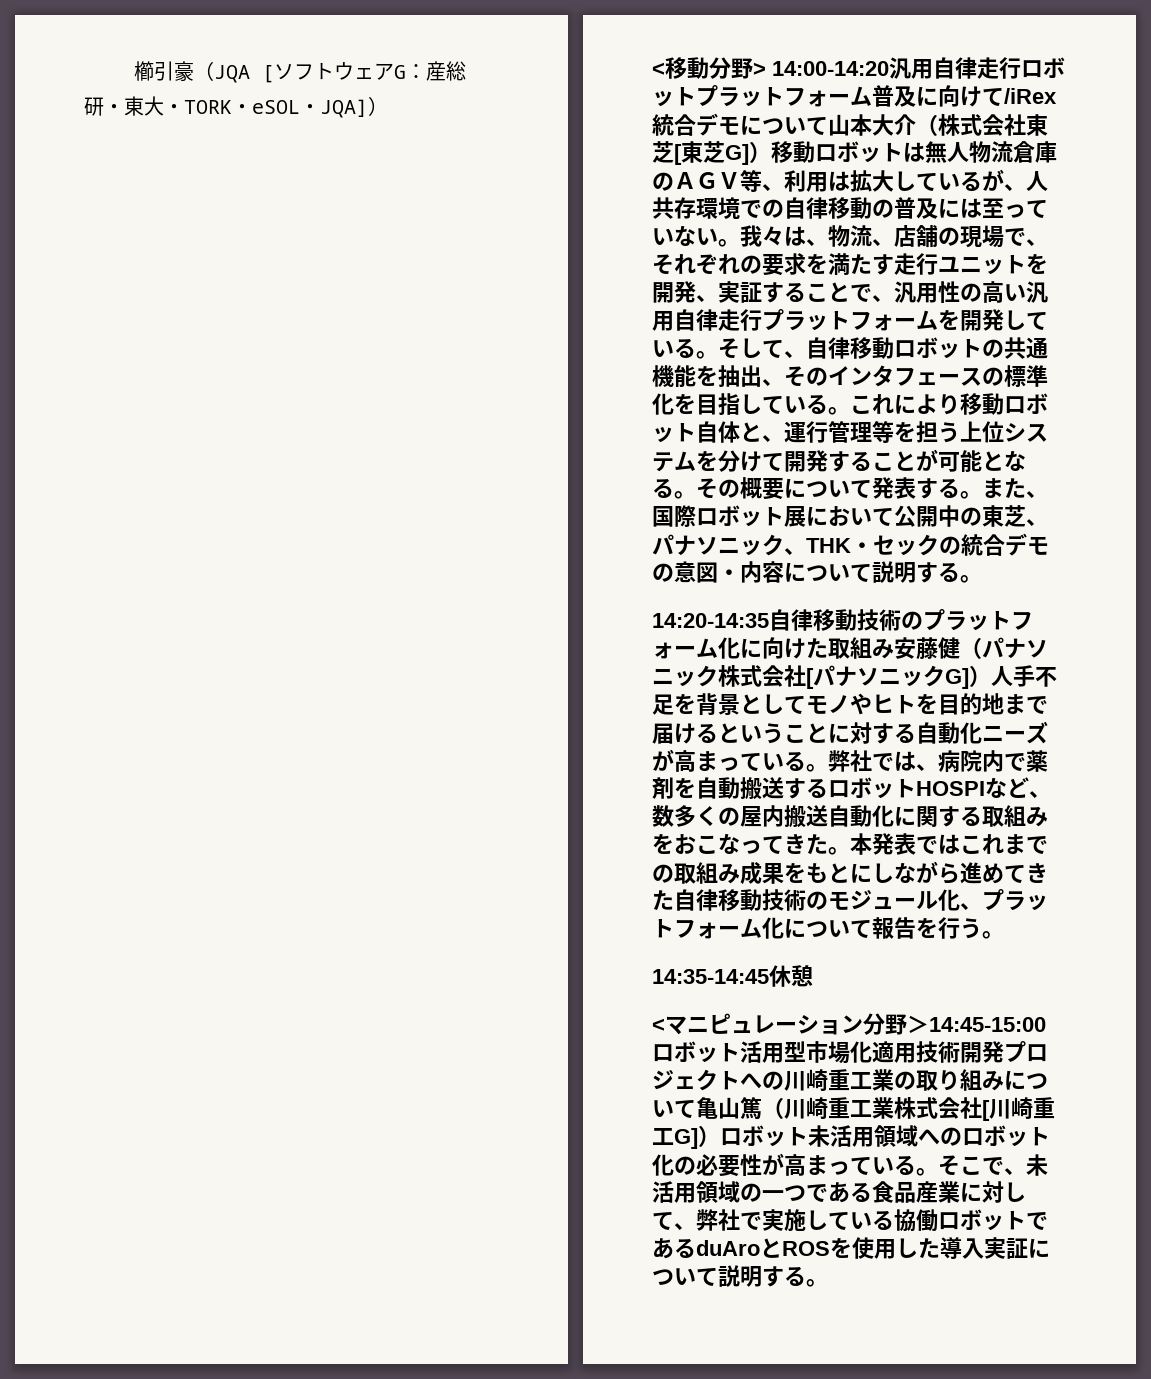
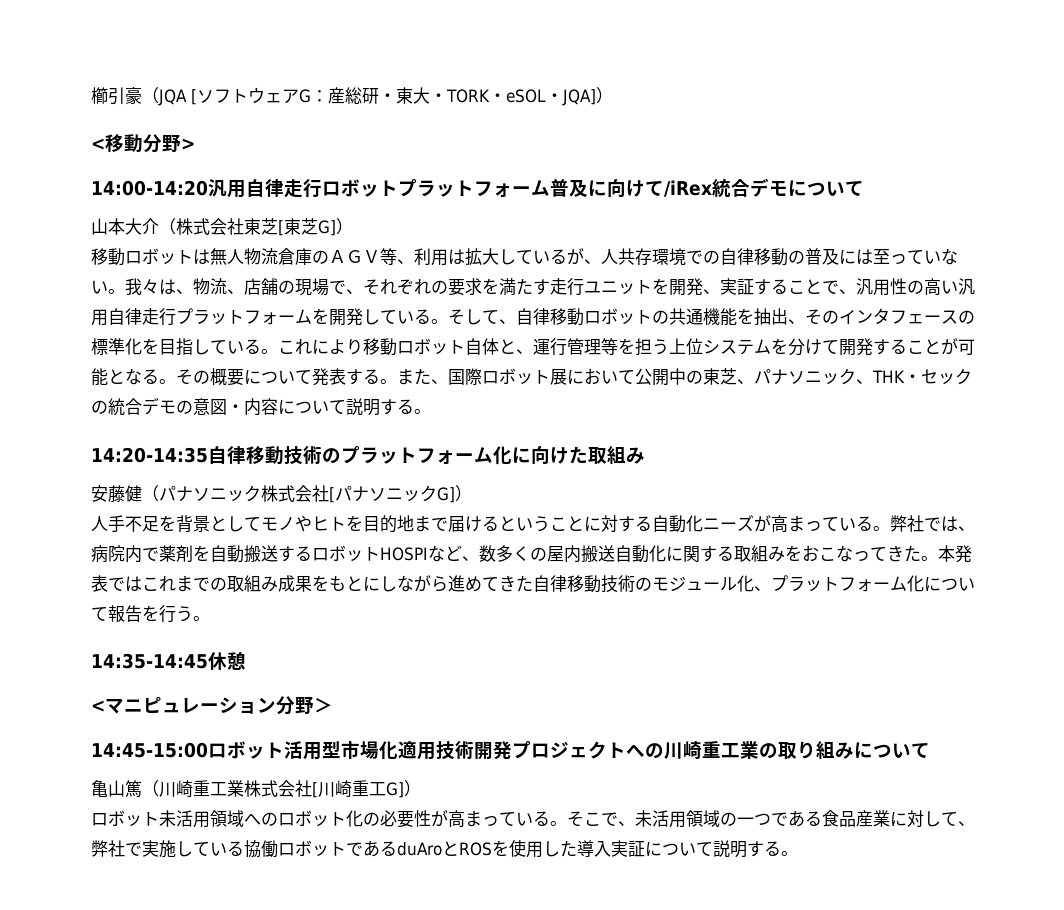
(766, 69) none -> (195, 144) //
(828, 126) none -> (864, 188) //
(771, 152) none -> (353, 226) //
(894, 648) none -> (645, 455) //
(991, 676) none -> (472, 493) //
(929, 1024) none -> (333, 705) //
(696, 1109) none -> (930, 750) //
(720, 1136) none -> (421, 788) //

